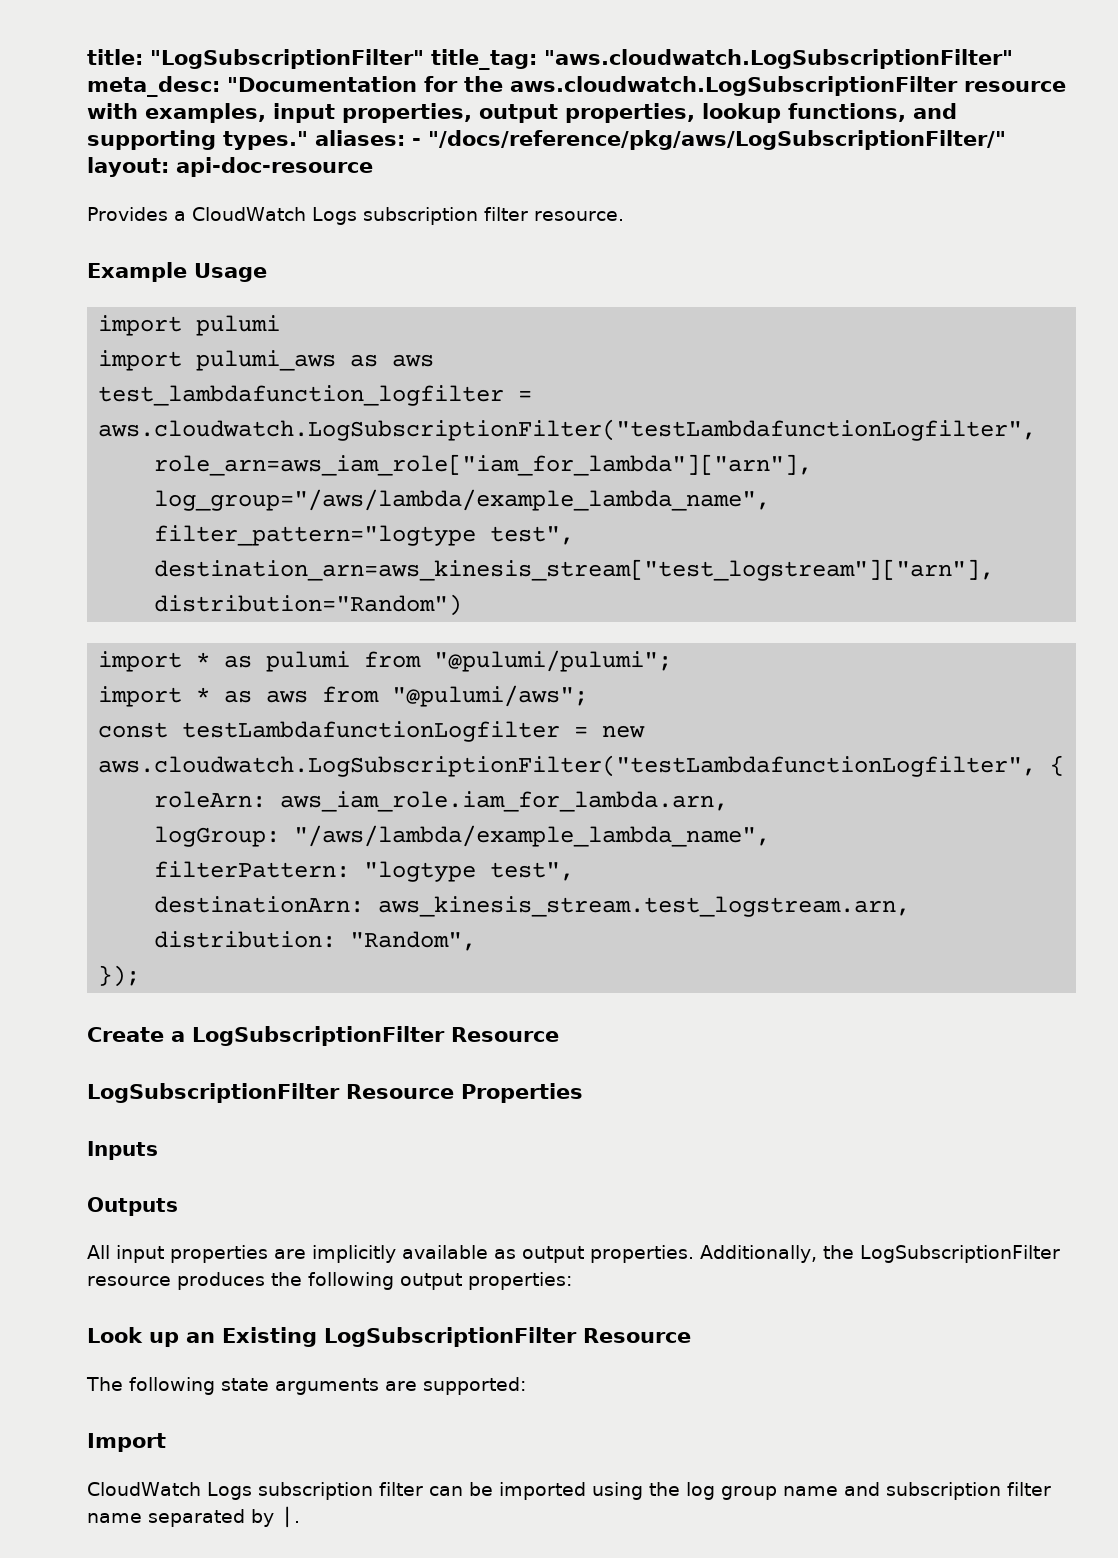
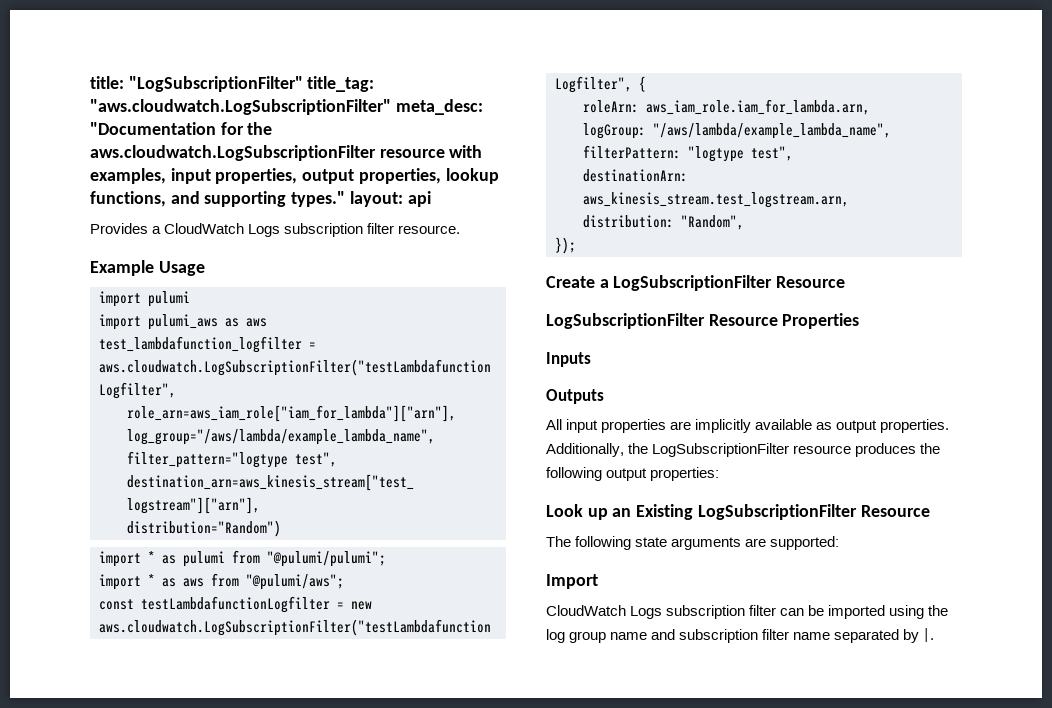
[315,130,1006,150] [87,157,373,177] aliases: - "/docs/reference/pkg/aws/LogSubscriptionFilter/" layout: api-doc-resource -> [349,191,431,207] layout: api

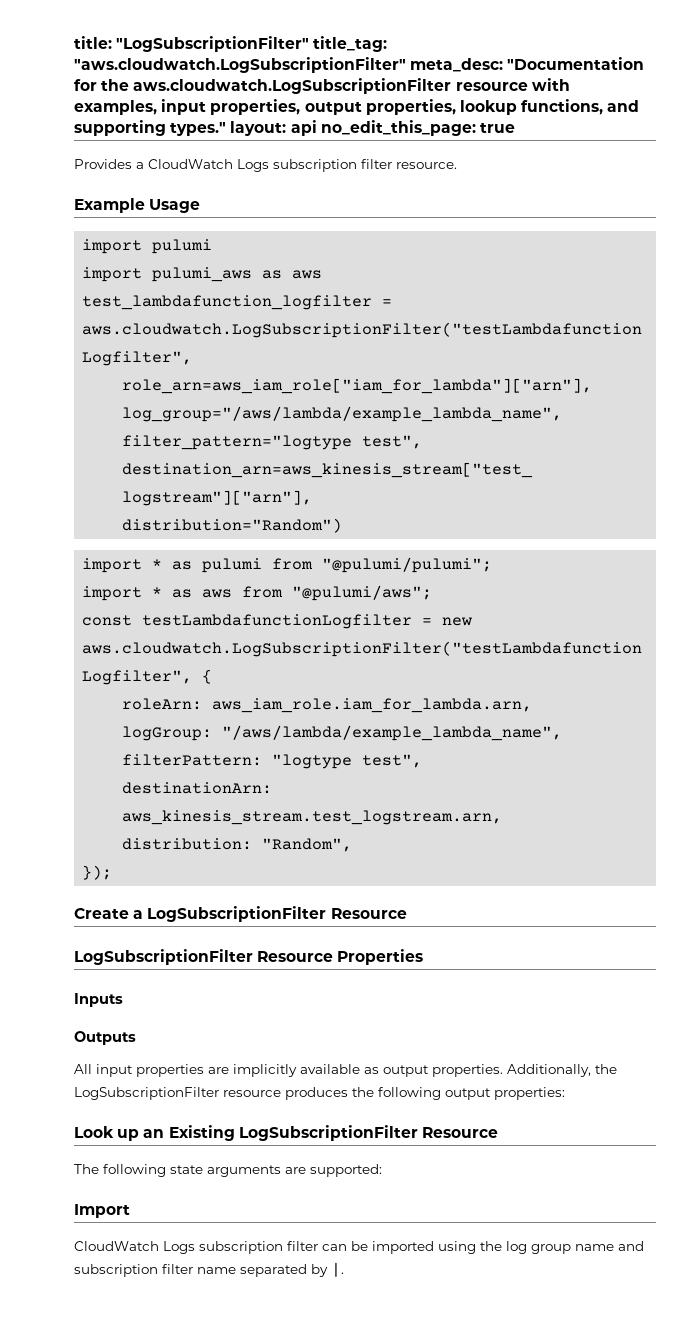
(431, 199) none -> [320,120,515,136] no_edit_this_page: true

